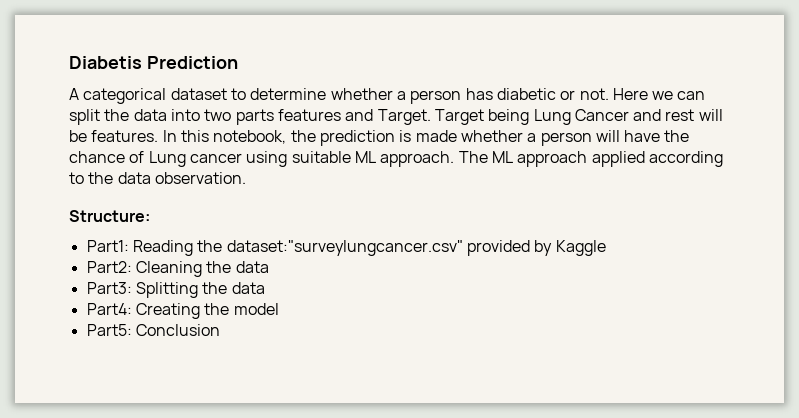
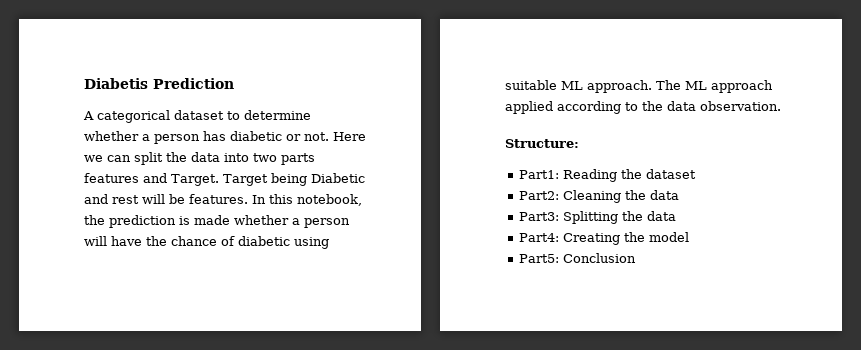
[533,109,629,125] Lung Cancer -> [311,173,365,183] Diabetic
[148,151,242,167] Lung cancer -> [238,236,290,246] diabetic
[226,240,606,256] dataset:"surveylungcancer.csv" provided by Kaggle -> [645,169,696,179] dataset

